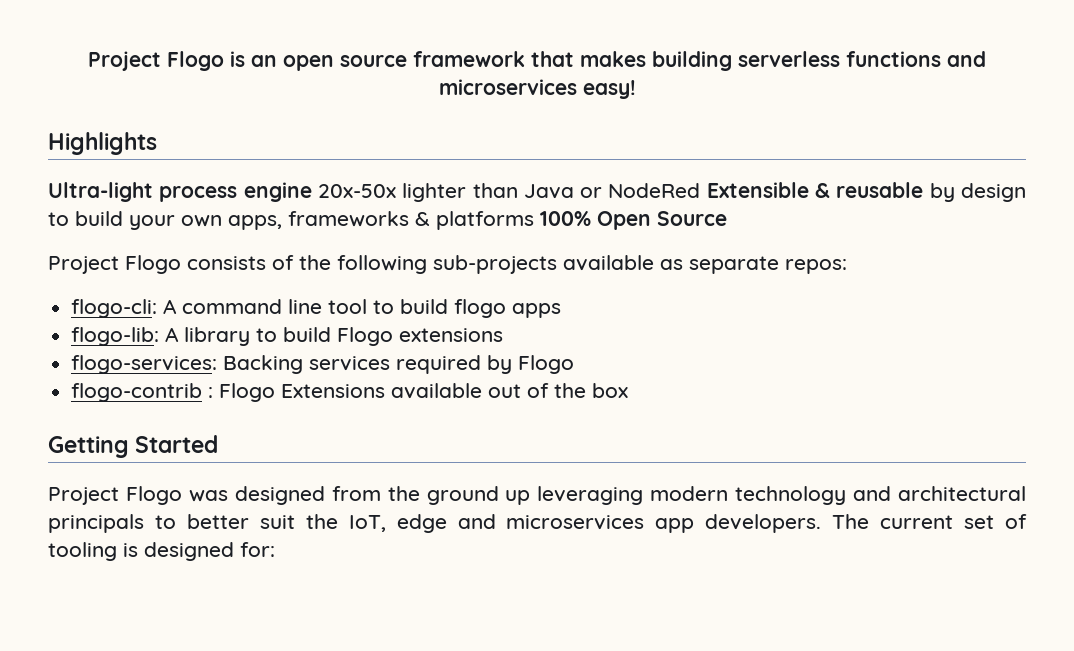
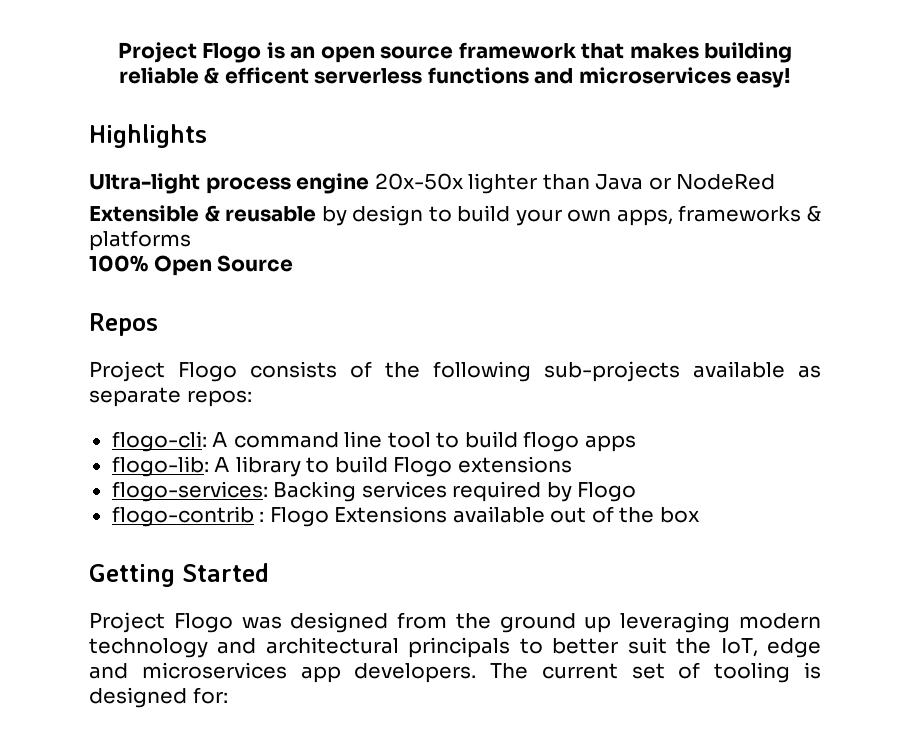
(732, 61) none -> [118,67,309,84] reliable & efficent
(701, 190) none -> (776, 181) //
(534, 220) none -> (191, 240) //
(727, 218) none -> [89,313,158,336] // Repos

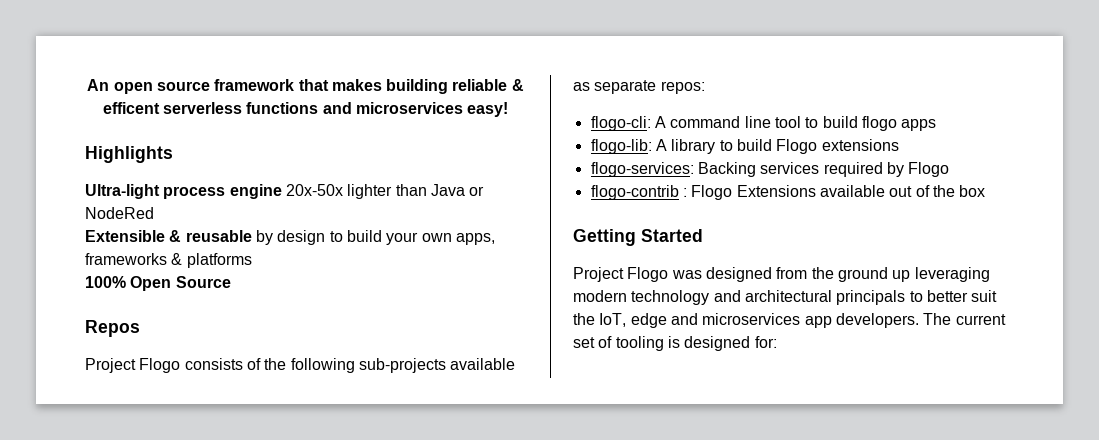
[117,42,316,63] Project Flogo is an -> [87,79,110,91] An

